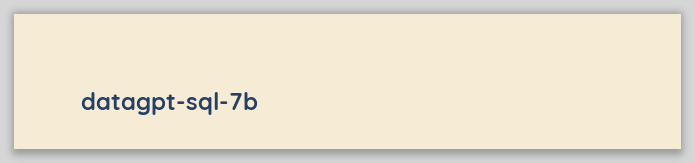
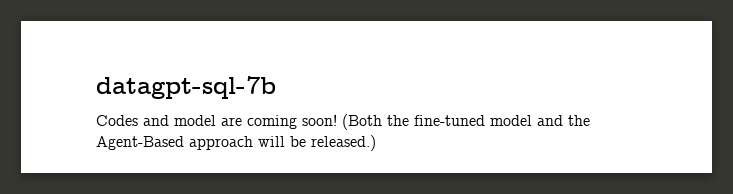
(258, 103) none -> [96,114,590,130] [96,135,376,151] // Codes and model are coming soon! (Both the fine-tuned model and the Agent-Based approach will be released.)

